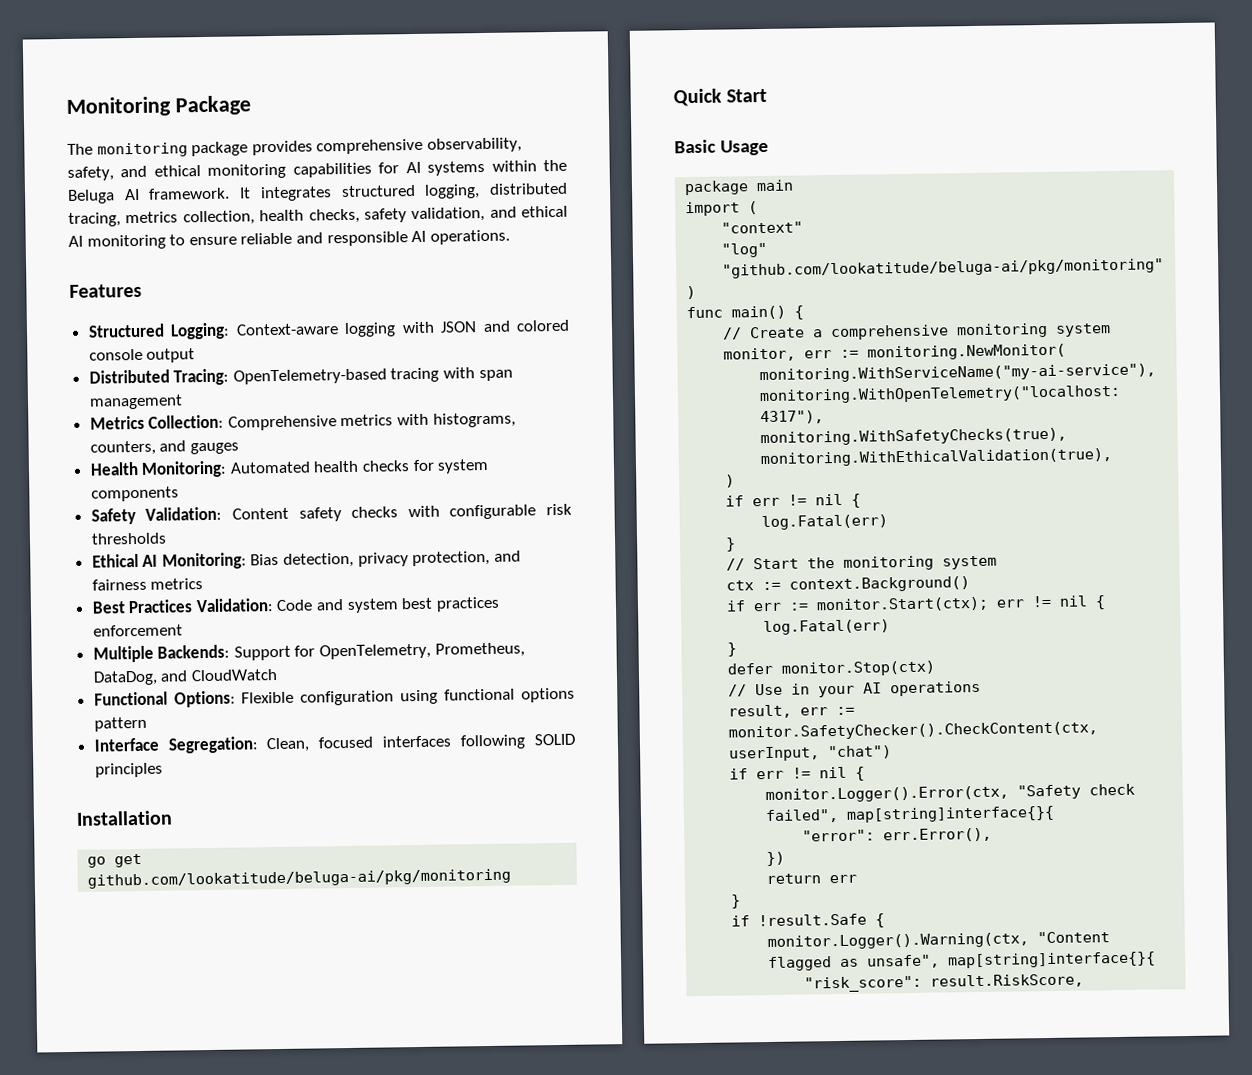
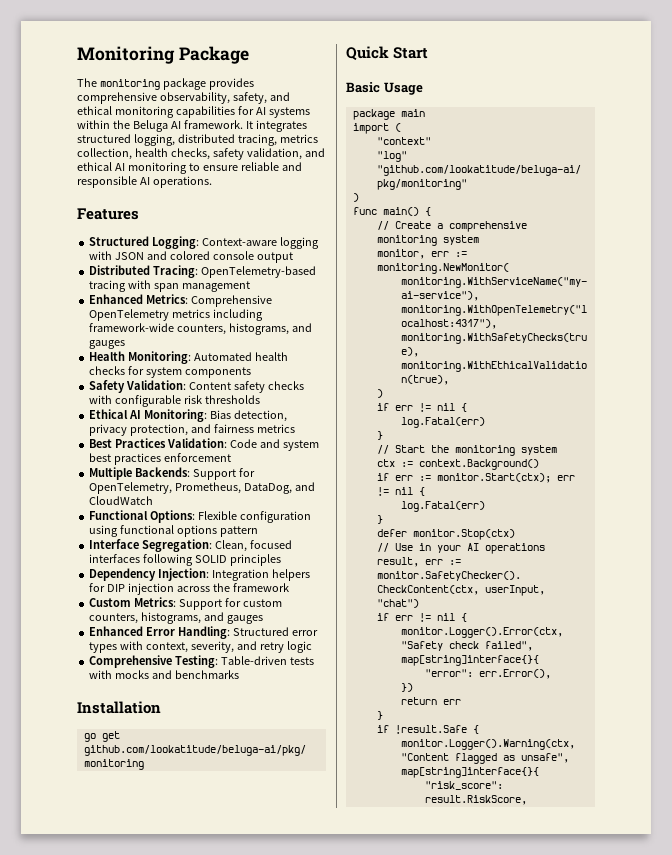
[89,412,516,431] [89,440,156,456] Metrics Collection: Comprehensive metrics with histograms, counters, -> [89,294,273,307] [89,309,264,321] [89,323,290,335] Enhanced Metrics: Comprehensive OpenTelemetry metrics including framework-wide counters, histograms,
(163, 770) none -> [89,568,311,581] [89,583,289,595] [89,597,282,610] [89,612,264,624] [89,626,318,639] [89,641,312,653] [89,655,315,668] [89,670,240,679] // Dependency Injection: Integration helpers for DIP injection across the framework // Custom Metrics: Support for custom counters, histograms, and gauges // Enhanced Error Handling: Structured error types with context, severity, and retry logic // Comprehensive Testing: Table-driven tests with mocks and benchmarks

